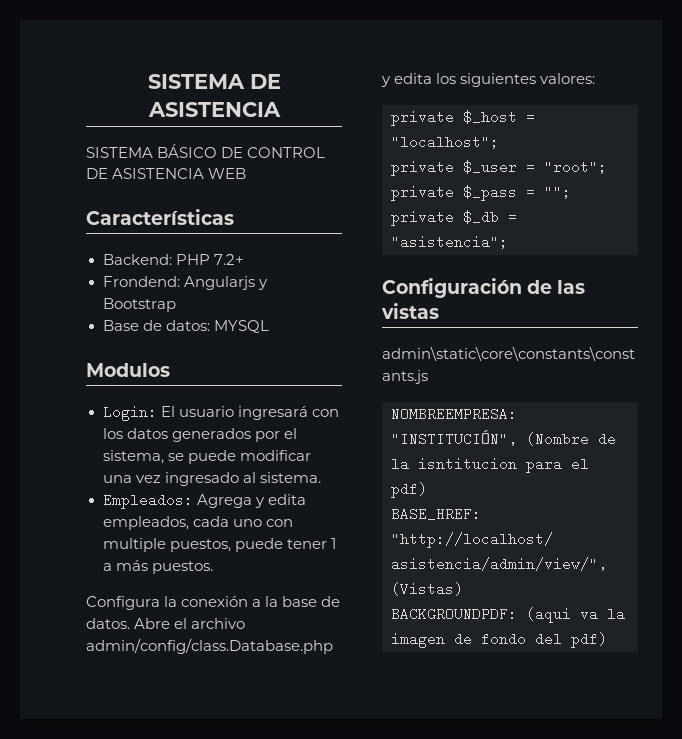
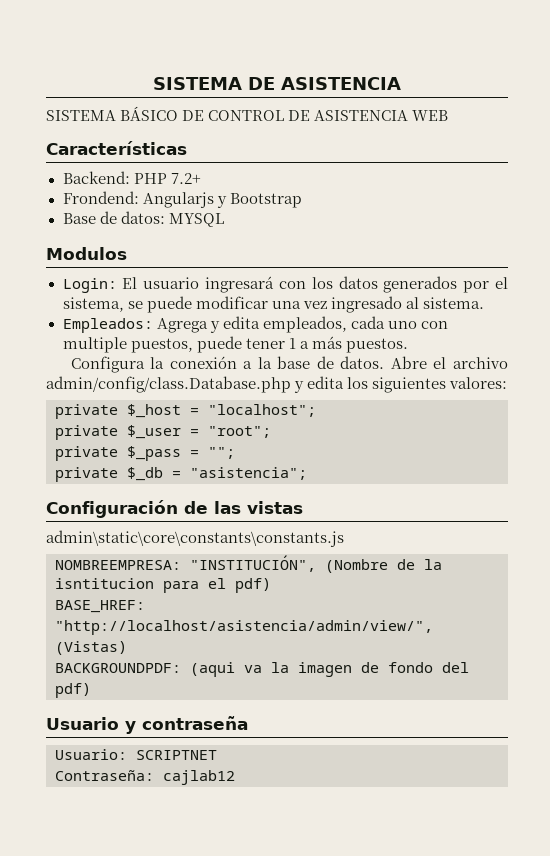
(607, 640) none -> [46,716,248,734] [55,749,217,760] [55,770,235,785] // Usuario y contraseña // Usuario: SCRIPTNET // Contraseña: cajlab12

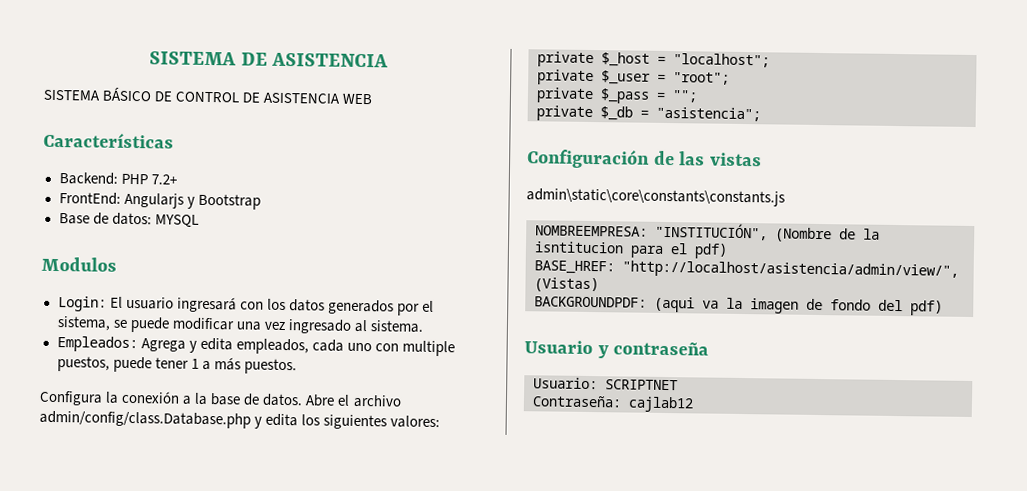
[62,191,139,204] Frondend: -> [58,192,121,205] FrontEnd:

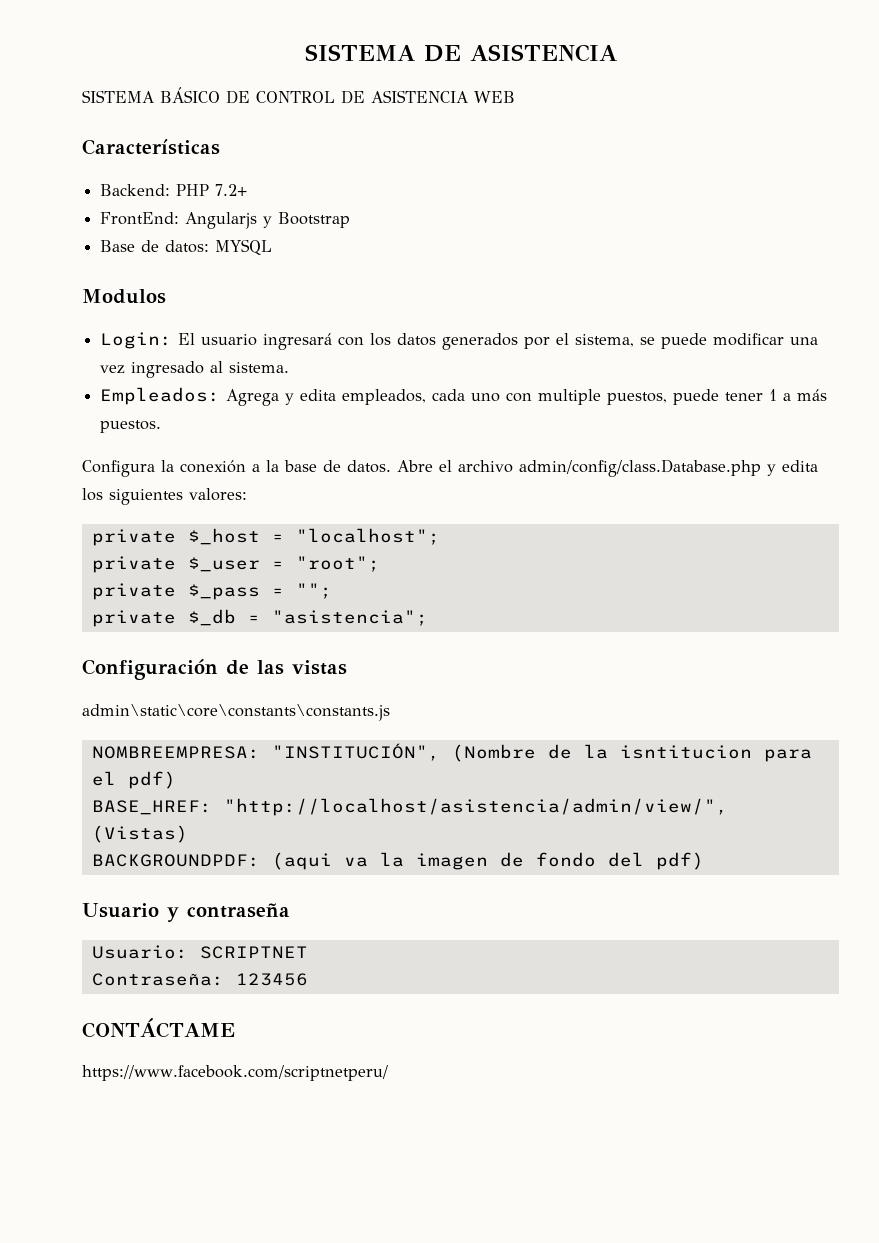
[628,396,694,413] cajlab12 -> [235,973,308,986] [82,1018,235,1038] [82,1065,388,1081] 123456 // CONTÁCTAME // https://www.facebook.com/scriptnetperu/

